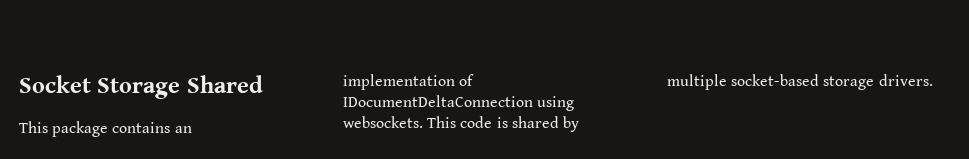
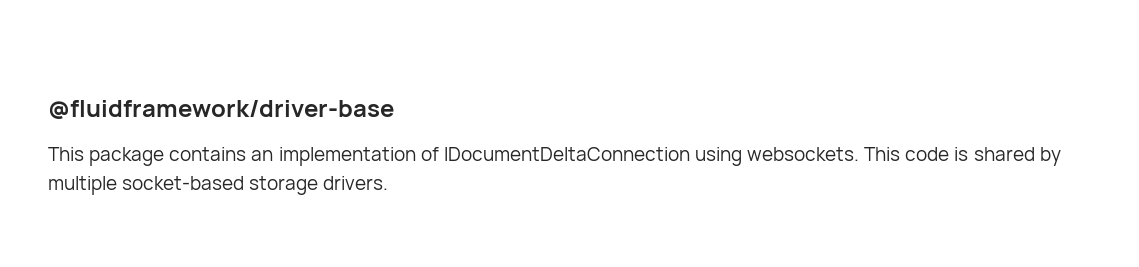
[19,75,263,99] Socket Storage Shared -> [48,100,394,119] @fluidframework/driver-base

